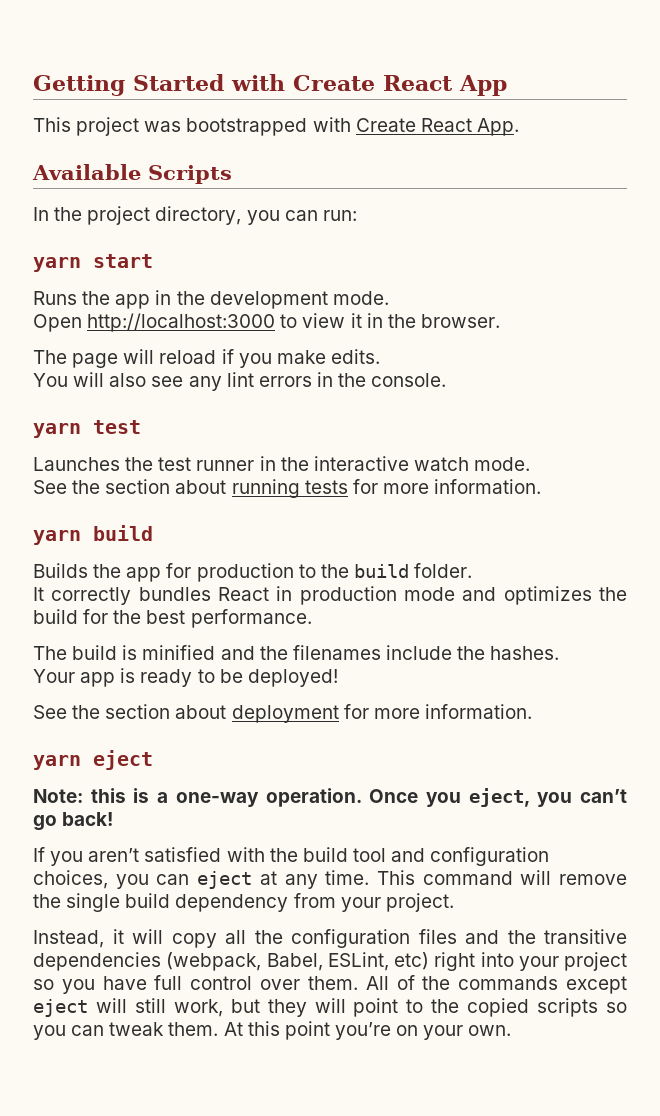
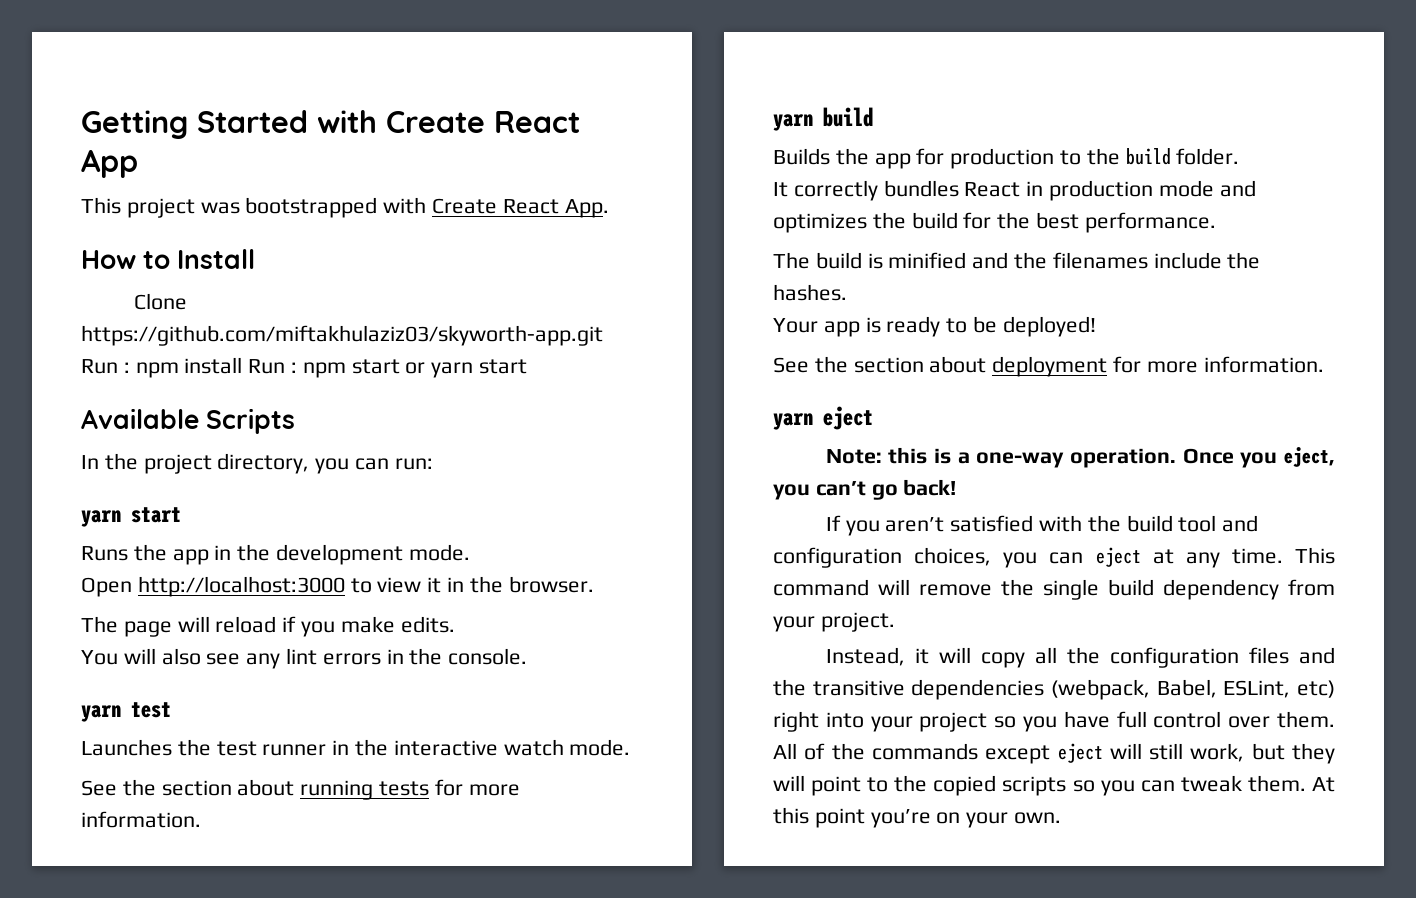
(519, 127) none -> [81,249,256,269] [133,293,187,310] [81,325,603,346] [81,357,528,378] // How to Install // Clone https://github.com/miftakhulaziz03/skyworth-app.git Run : npm install Run : npm start or yarn start

